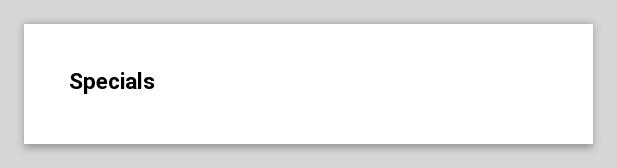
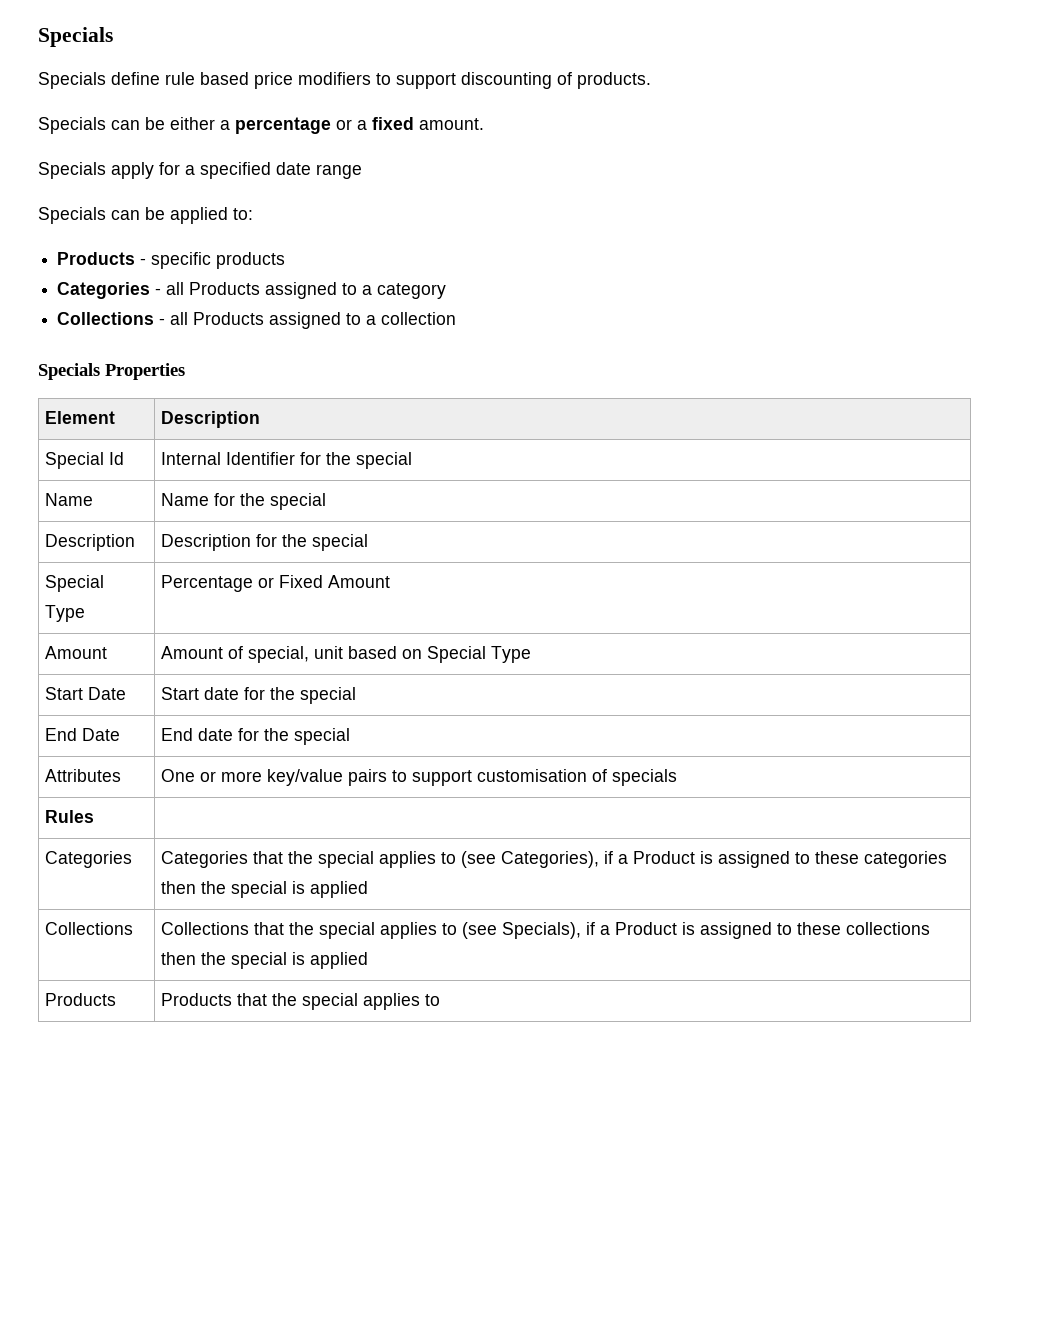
[69,72,155,94] Specials -> [38,27,113,47] [38,72,651,89] [38,117,484,134] [38,162,362,179] [38,207,253,224] [57,252,286,269] [57,282,447,299] [57,312,457,329] [38,363,185,380] [45,411,116,424] [161,411,261,428] [45,452,125,469] [161,452,413,469] [45,493,94,506] [161,493,327,510] [45,534,136,551] [161,534,369,551] [45,575,105,592] [45,605,86,622] [161,575,391,592] [45,646,108,659] [161,646,532,663] [45,687,127,700] [161,687,357,704] [45,728,121,741] [161,728,351,745] [45,769,122,782] [161,769,678,786] [45,810,95,823] [45,851,133,868] [161,851,948,868] [161,881,369,898] [45,922,134,935] [161,922,931,939] [161,952,369,969] [45,993,117,1006] [161,993,441,1010] Specials // Specials define rule based price modifiers to support discounting of products. // Specials can be either a percentage or a fixed amount. // Specials apply for a specified date range // Specials can be applied to: // Products - specific products // Categories - all Products assigned to a category // Collections - all Products assigned to a collection // Specials Properties // Element | Description // Special Id | Internal Identifier for the special // Name | Name for the special // Description | Description for the special // Special Type | Percentage or Fixed Amount // Amount | Amount of special, unit based on Special Type // Start Date | Start date for the special // End Date | End date for the special // Attributes | One or more key/value pairs to support customisation of specials // Rules | // Categories | Categories that the special applies to (see Categories), if a Product is assigned to these categories then the special is applied // Collections | Collections that the special applies to (see Specials), if a Product is assigned to these collections then the special is applied // Products | Products that the special applies to

